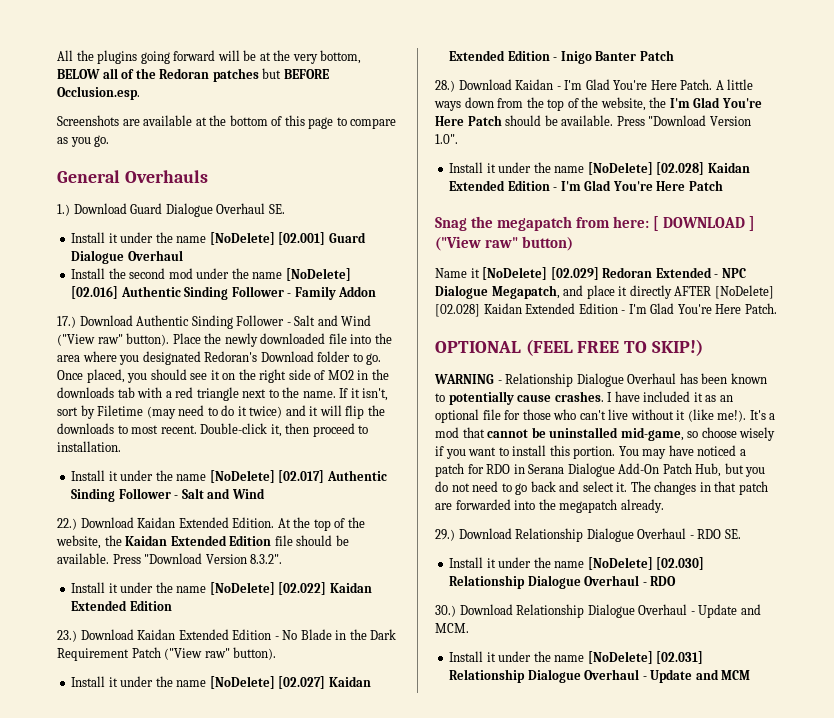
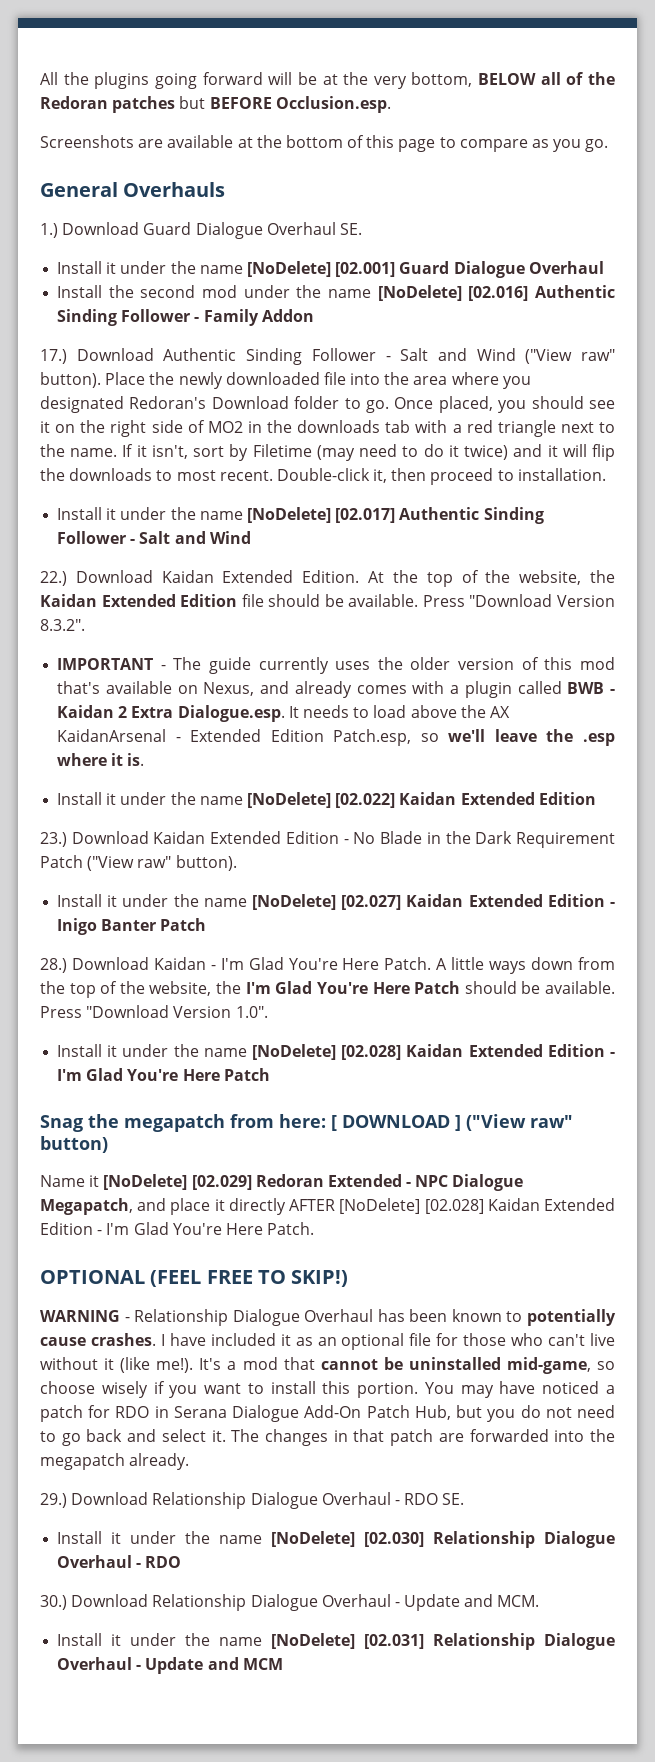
(283, 559) none -> [57,657,616,674] [57,681,615,698] [57,705,510,722] [57,729,615,746] [57,753,145,766] // IMPORTANT - The guide currently uses the older version of this mod that's available on Nexus, and already comes with a plugin called BWB - Kaidan 2 Extra Dialogue.esp. It needs to load above the AX KaidanArsenal - Extended Edition Patch.esp, so we'll leave the .esp where it is.

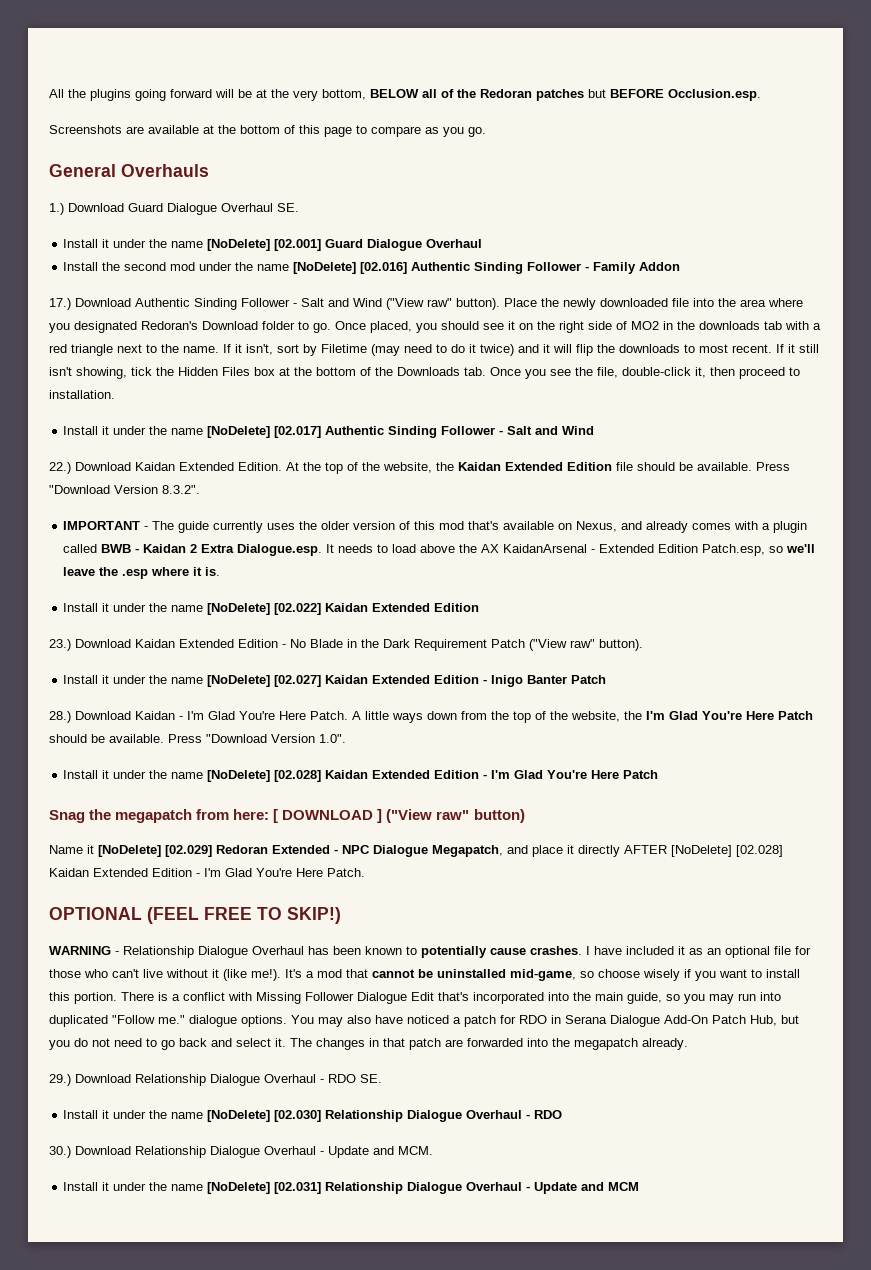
[276,468,370,481] Double-click -> [776,344,819,353] [49,367,691,379] If it still isn't showing, tick the Hidden Files box at the bottom of the Downloads tab. Once you see the file, double-click
(419, 1390) none -> [121,992,781,1004] [49,1015,287,1027] There is a conflict with Missing Follower Dialogue Edit that's incorporated into the main guide, so you may run into duplicated "Follow me." dialogue options.
(494, 1391) none -> [347,1015,371,1024] also

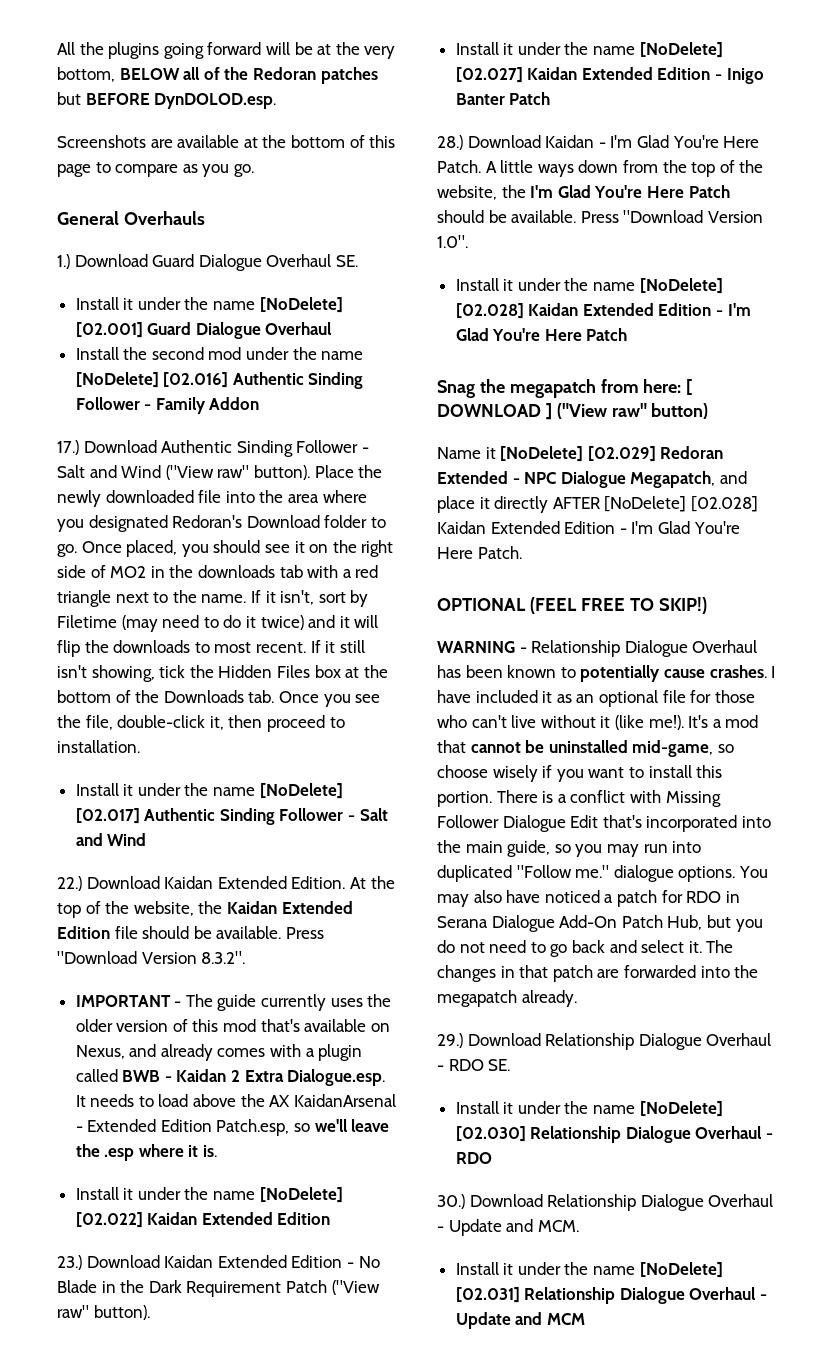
[668,89,761,101] Occlusion.esp. -> [154,93,277,109] DynDOLOD.esp.

